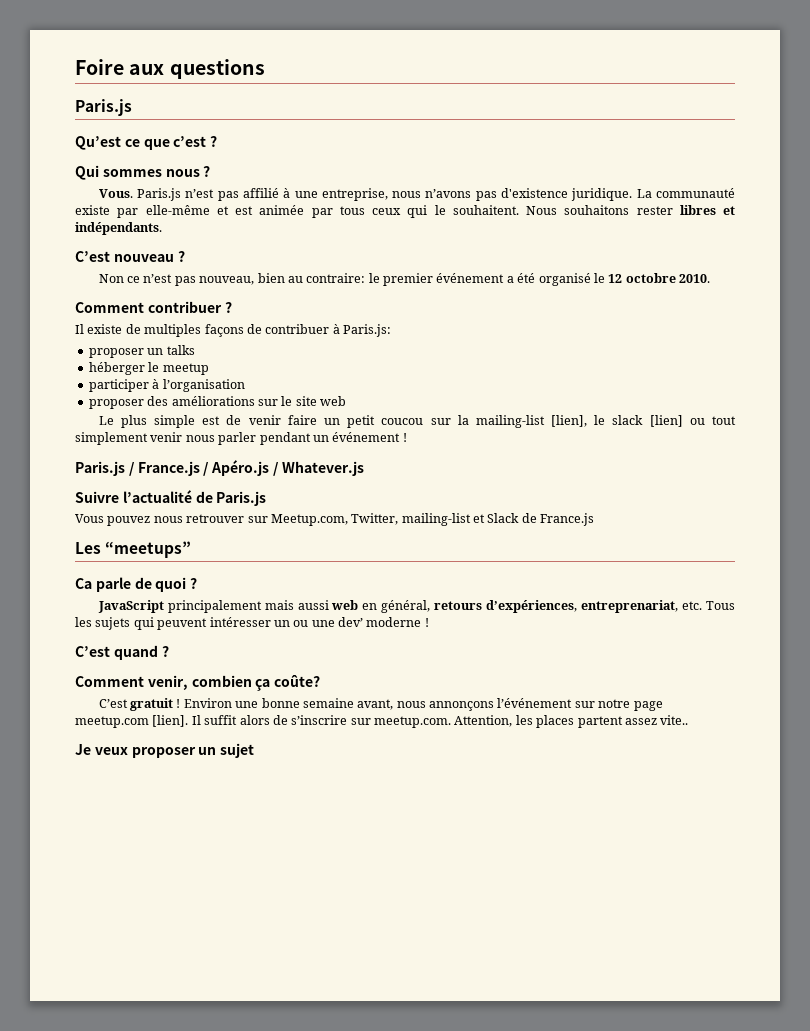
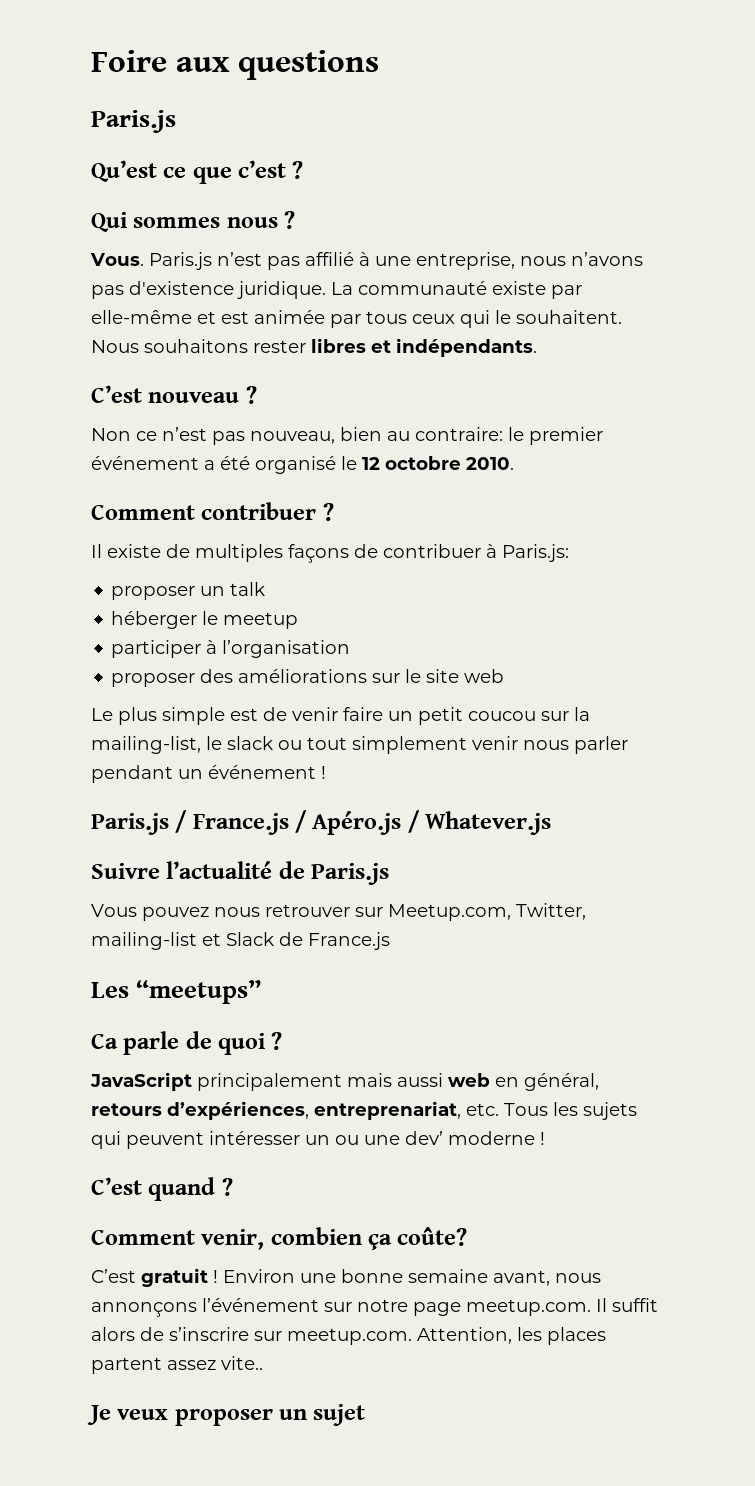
[166,345,195,355] talks -> [230,582,266,596] talk
[475,415,588,428] mailing-list [lien], -> [91,736,201,754] mailing-list,
[649,415,683,427] [lien] -> (273, 743) none
[75,715,189,728] meetup.com [lien]. -> [466,1299,591,1316] meetup.com.

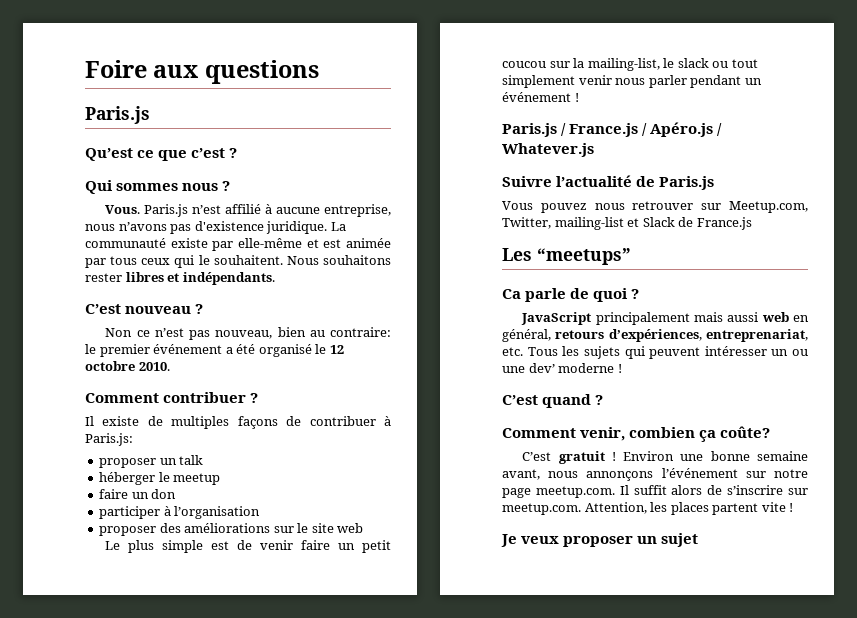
[267,256,300,270] pas -> (222, 209) none
[375,256,411,266] une -> [276,207,321,214] aucune
(299, 620) none -> [99,489,177,499] // faire un don
[167,1356,263,1370] assez vite.. -> [761,502,794,512] vite !

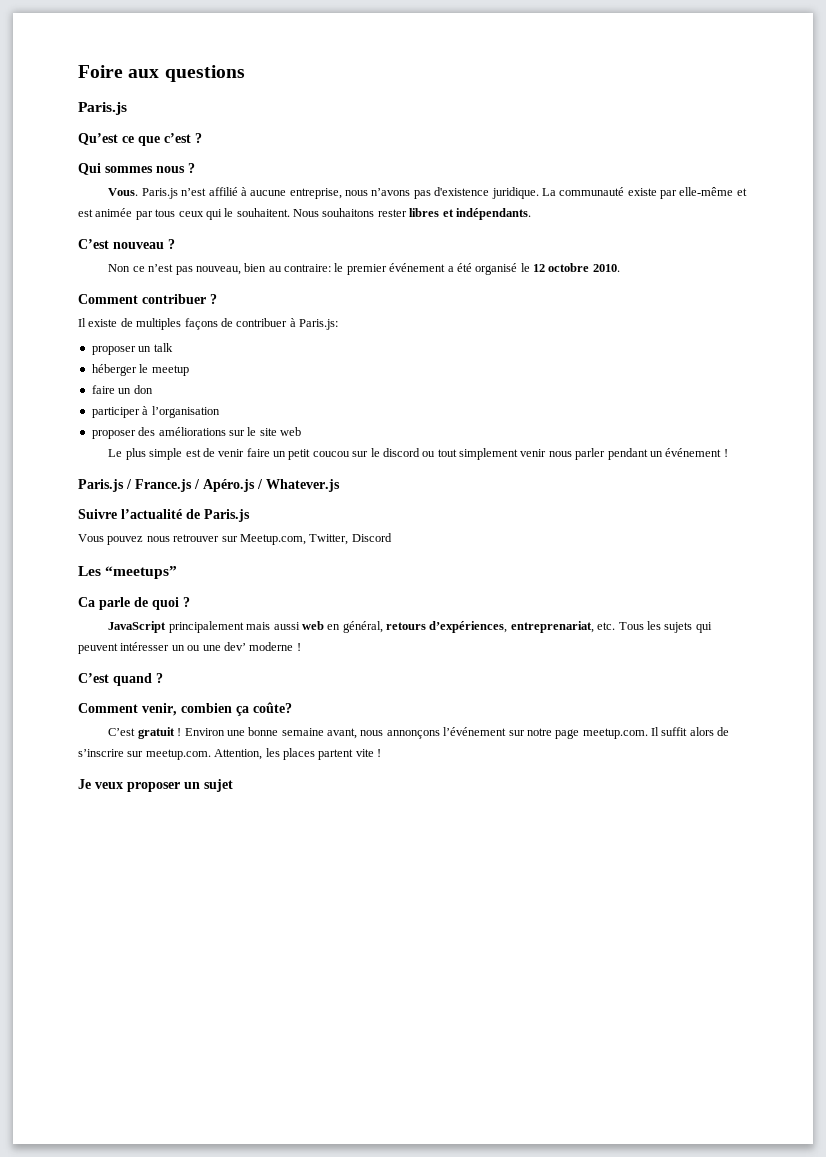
[573,58,709,71] la mailing-list, le slack -> [370,448,420,457] le discord
[554,217,752,230] mailing-list et Slack de France.js -> [351,533,392,542] Discord

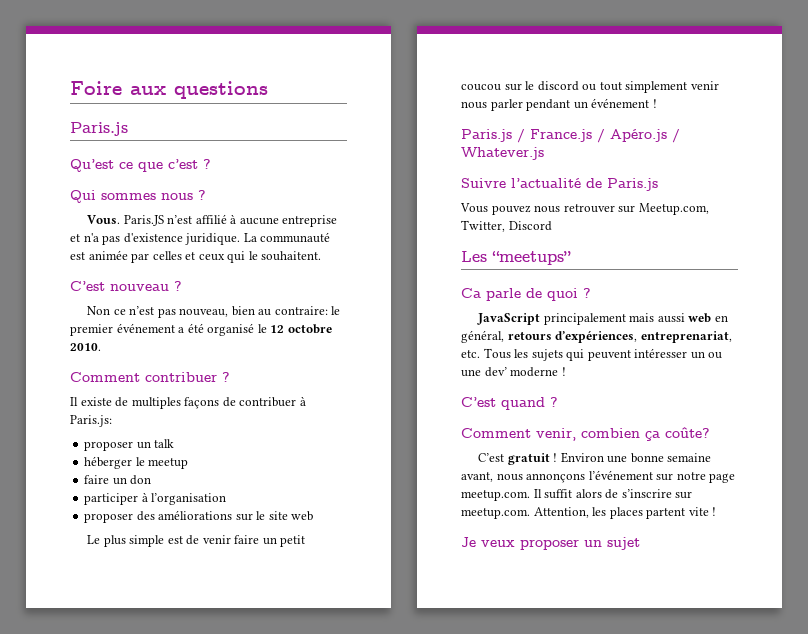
[141,188,178,199] Paris.js -> [123,215,164,226] Paris.JS
[289,188,411,199] entreprise, nous n’avons -> [282,215,338,227] [70,233,99,242] entreprise et n'a
[627,187,747,199] existe par elle-même et -> (331, 237) none
[155,209,176,217] tous -> [152,251,196,260] celles et
[293,208,531,220] Nous souhaitons rester libres et indépendants. -> (322, 256) none

